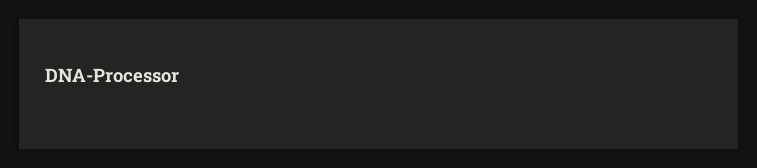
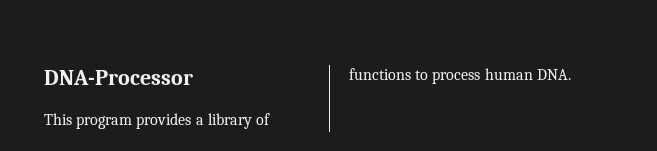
(179, 75) none -> [44,113,270,129] [349,68,571,84] // This program provides a library of functions to process human DNA.

